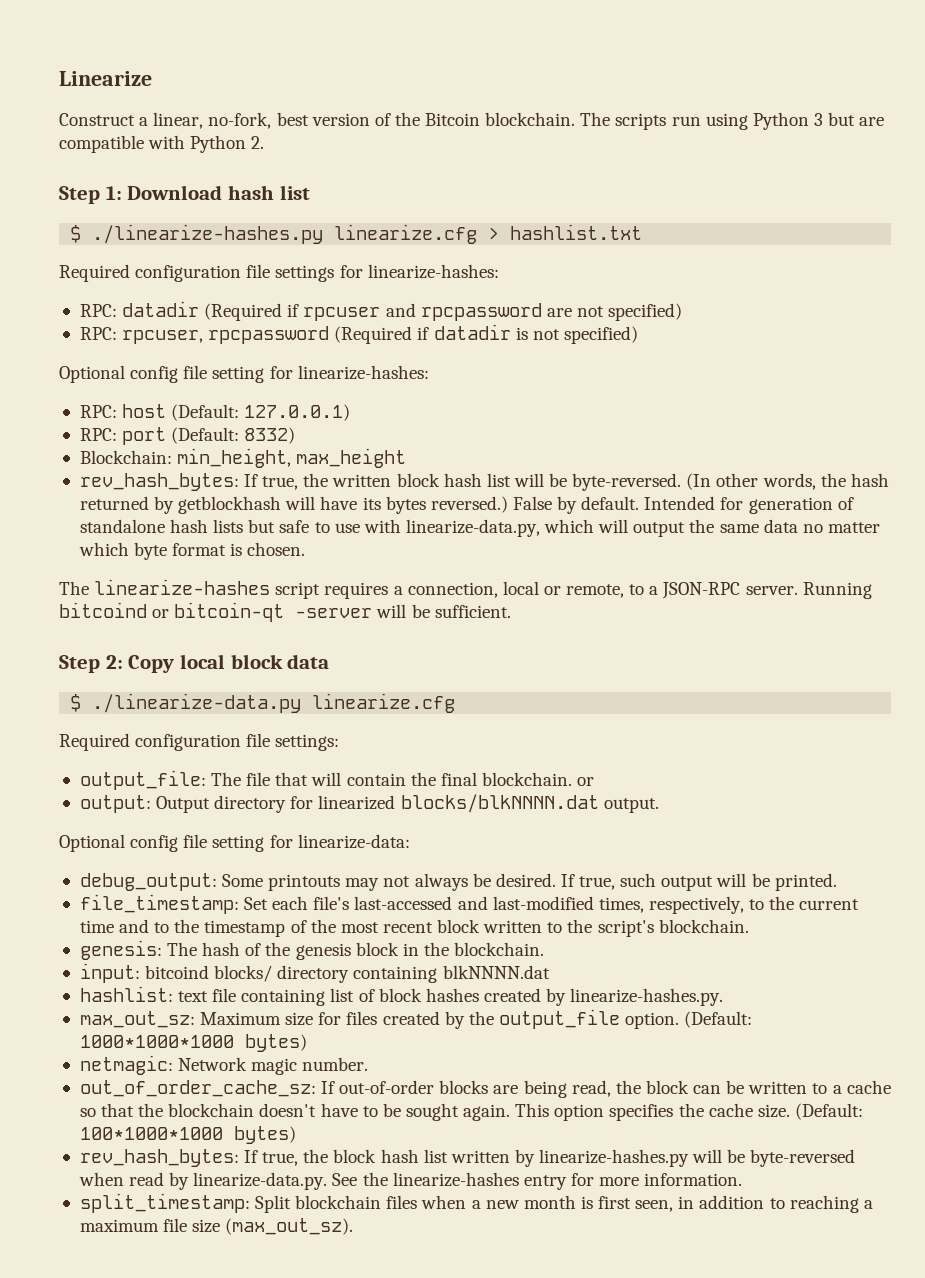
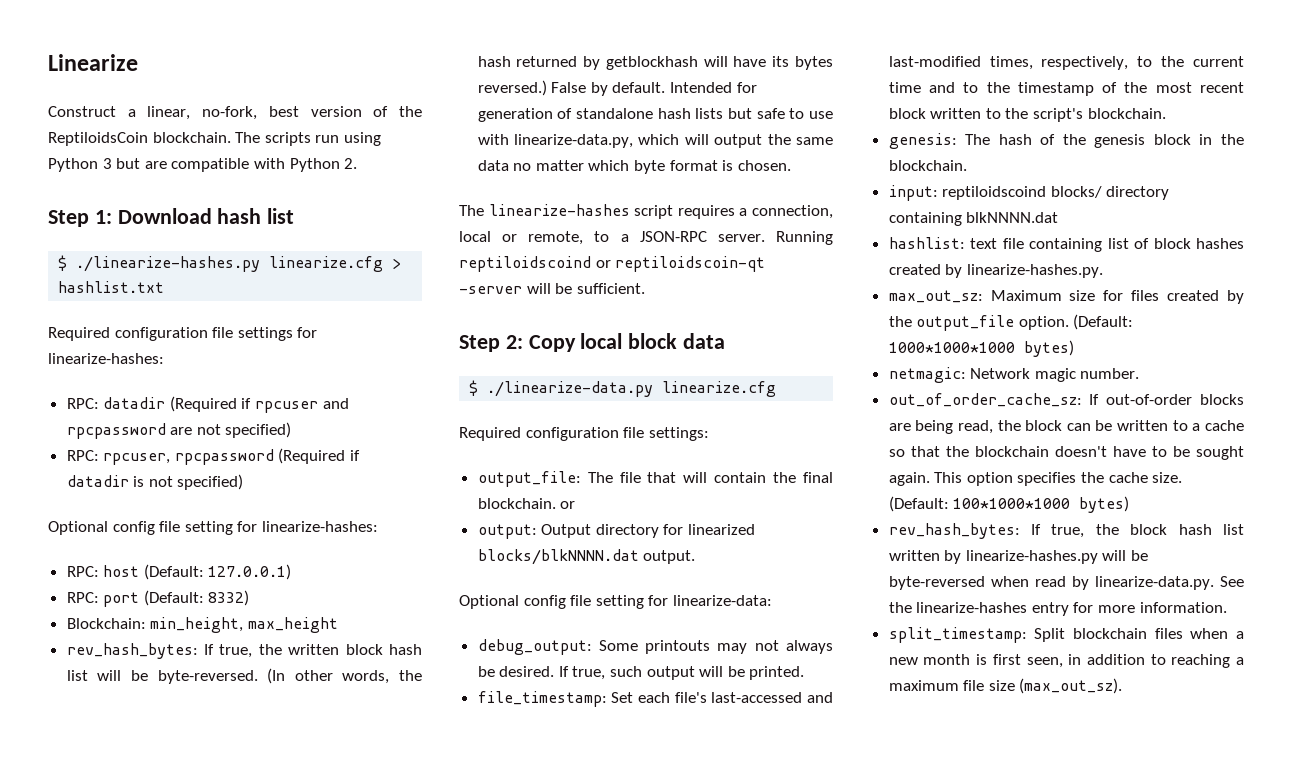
[425,113,481,126] Bitcoin -> [48,132,148,146] ReptiloidsCoin
[59,602,285,622] bitcoind or bitcoin-qt -> [459,256,766,272] reptiloidscoind or reptiloidscoin-qt
[145,965,210,979] bitcoind -> [942,186,1047,200] reptiloidscoind

